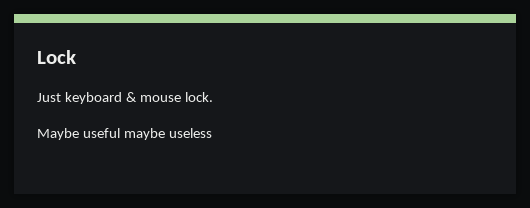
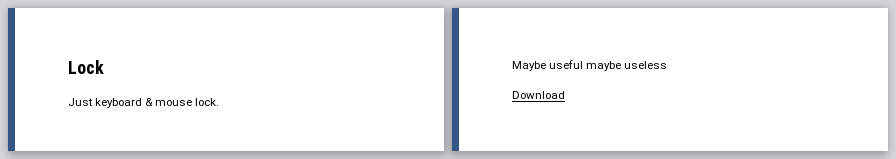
(212, 133) none -> [512,91,565,99] // Download

